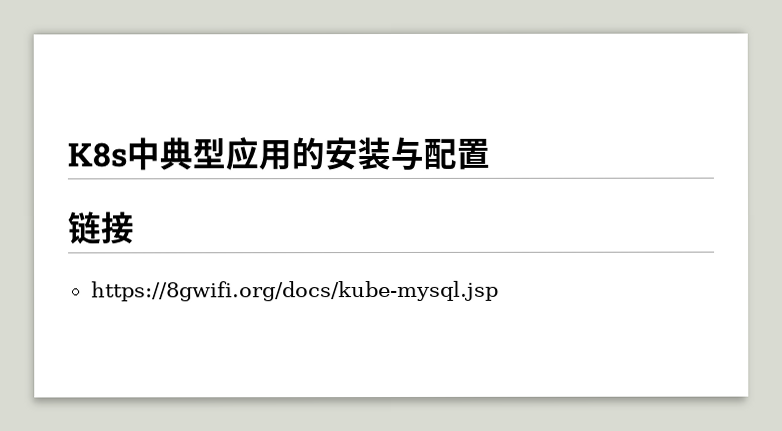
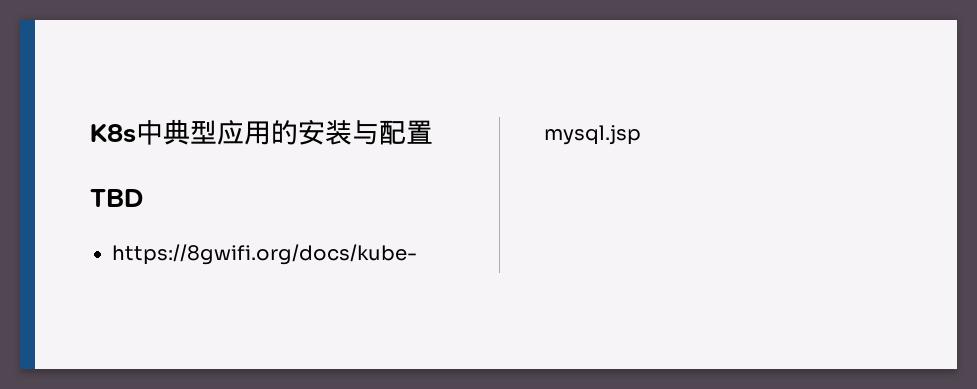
[67,211,135,245] 链接 -> [90,189,143,207] TBD

